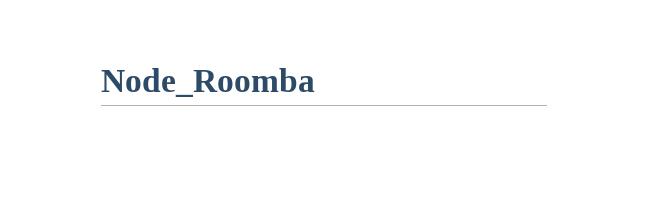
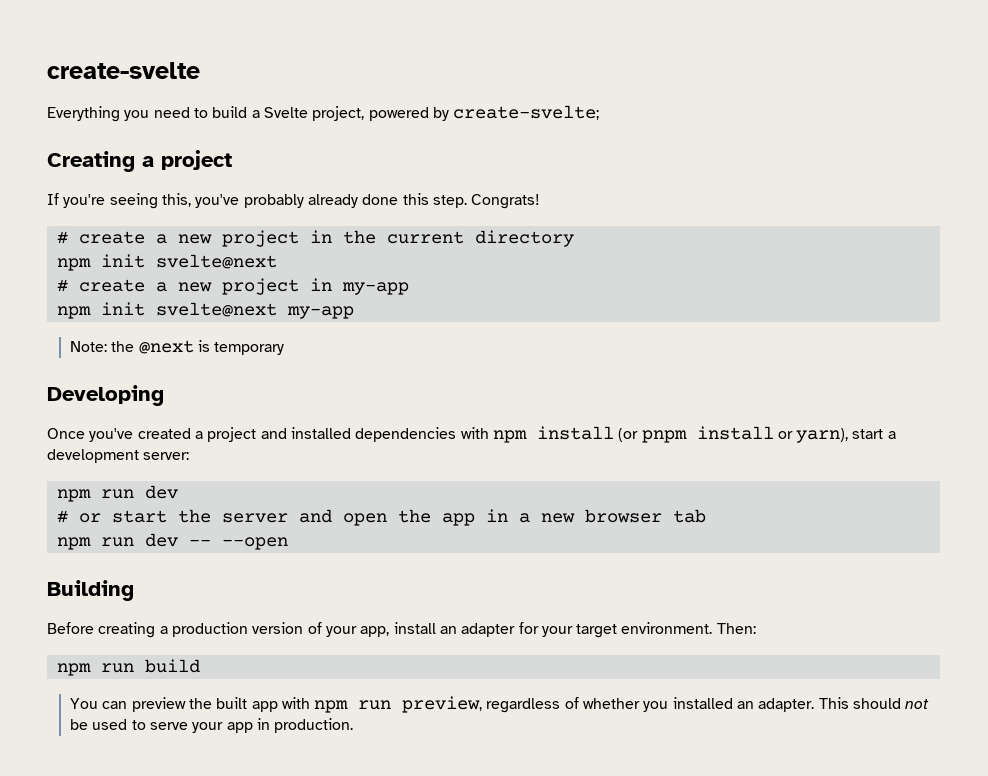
[101,68,315,97] Node_Roomba -> [47,62,200,79] [47,105,600,122] [47,150,232,172] [47,193,541,209] [56,230,574,247] [56,254,277,271] [56,278,409,295] [56,302,354,319] [69,340,285,355] [47,385,164,406] [47,426,896,443] [47,449,190,463] [56,485,178,502] [56,509,706,526] [56,533,288,550] [47,580,134,601] [47,622,756,638] [56,659,200,676] [69,696,930,713] [69,718,354,733] create-svelte // Everything you need to build a Svelte project, powered by create-svelte; // Creating a project // If you're seeing this, you've probably already done this step. Congrats! // # create a new project in the current directory // npm init svelte@next // # create a new project in my-app // npm init svelte@next my-app // Note: the @next is temporary // Developing // Once you've created a project and installed dependencies with npm install (or pnpm install or yarn), start a development server: // npm run dev // # or start the server and open the app in a new browser tab // npm run dev -- --open // Building // Before creating a production version of your app, install an adapter for your target environment. Then: // npm run build // You can preview the built app with npm run preview, regardless of whether you installed an adapter. This should not be used to serve your app in production.

